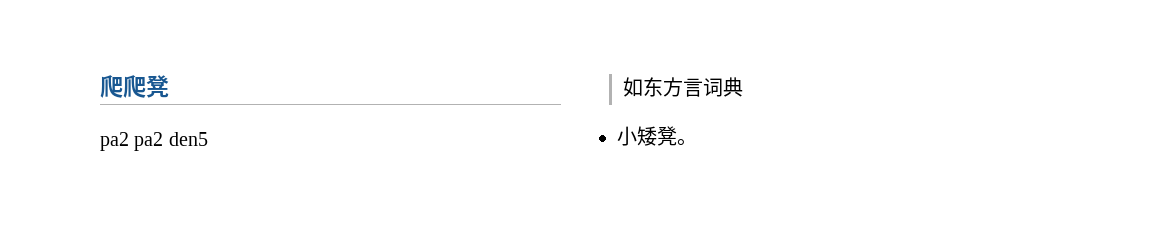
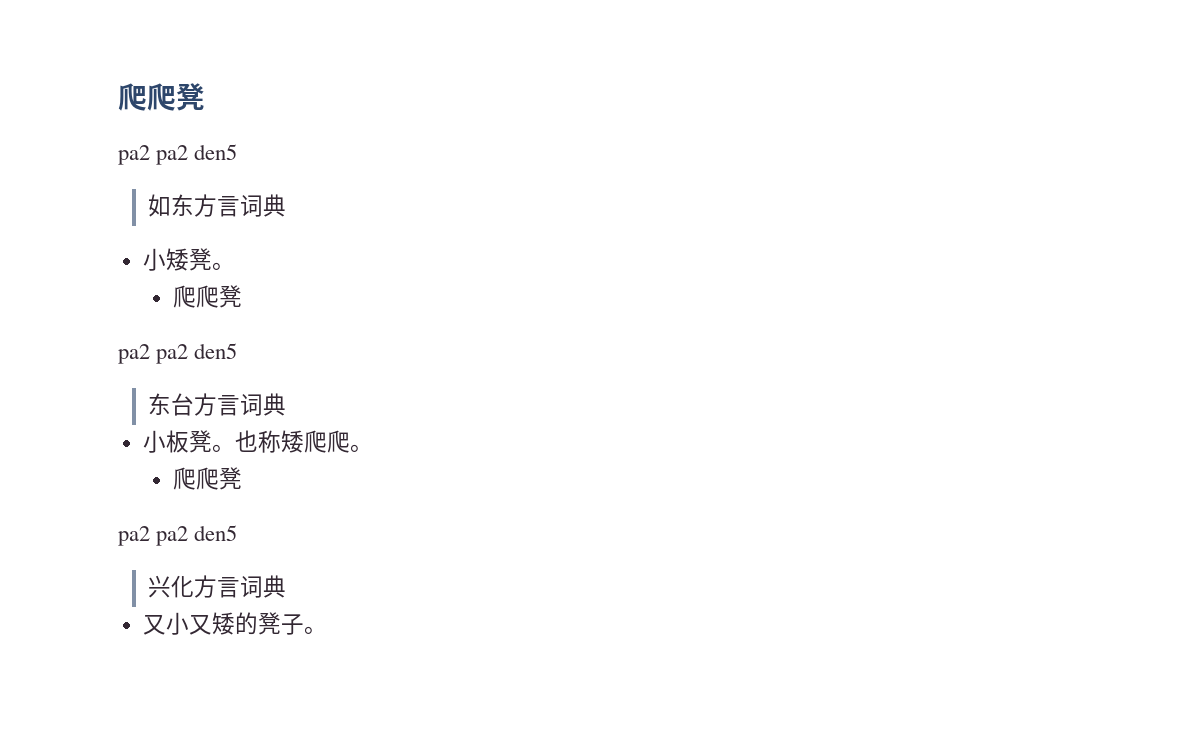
(697, 142) none -> [172,285,242,308] [118,343,238,364] [148,393,287,416] [142,430,373,453] [172,467,242,490] [118,525,238,546] [148,575,287,598] [142,612,327,635] // 爬爬凳 // pa2 pa2 den5 // 东台方言词典 // 小板凳。也称矮爬爬。 // 爬爬凳 // pa2 pa2 den5 // 兴化方言词典 // 又小又矮的凳子。

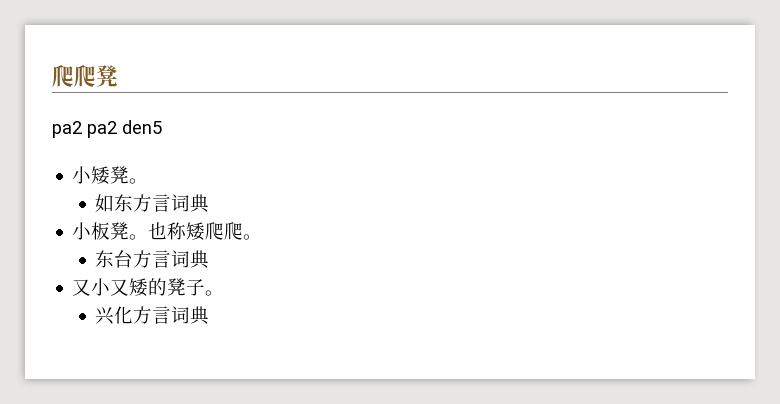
[118,83,205,111] [118,144,238,165] [148,194,287,217] 爬爬凳 // pa2 pa2 den5 // 如东方言词典 -> [52,65,118,87] [52,120,162,138] 爬爬凳 // pa2 pa2 den5
[172,285,242,308] [118,343,238,364] [148,393,195,416] 爬爬凳 // pa2 pa2 den5 // 东台 -> [95,194,134,212] 如东
[172,467,242,490] [118,525,238,546] [148,575,195,598] 爬爬凳 // pa2 pa2 den5 // 兴化 -> [95,250,134,268] 东台
(327, 630) none -> [95,306,211,325] // 兴化方言词典

